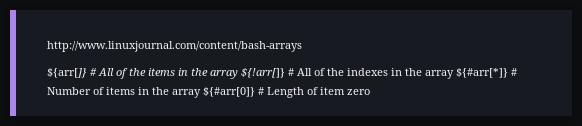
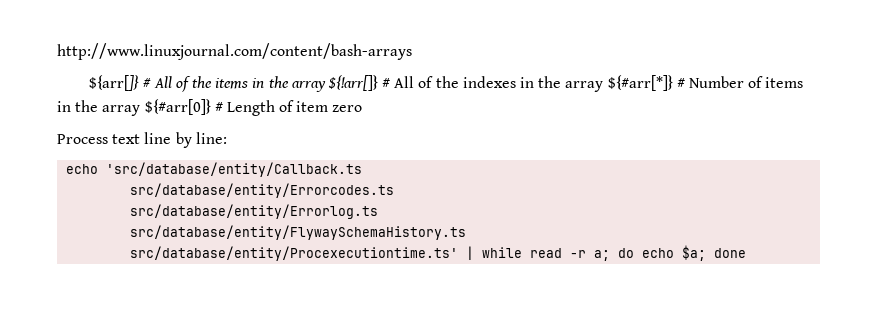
(370, 92) none -> [57,132,227,148] [66,162,363,177] [130,183,395,198] [130,204,379,219] [130,225,467,240] [130,245,747,261] // Process text line by line: // echo 'src/database/entity/Callback.ts // src/database/entity/Errorcodes.ts // src/database/entity/Errorlog.ts // src/database/entity/FlywaySchemaHistory.ts // src/database/entity/Procexecutiontime.ts' | while read -r a; do echo $a; done

